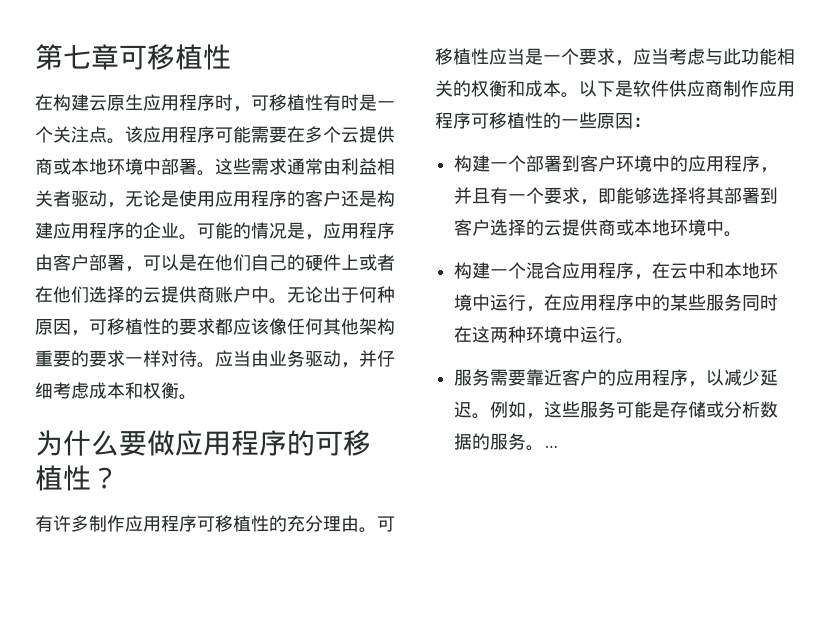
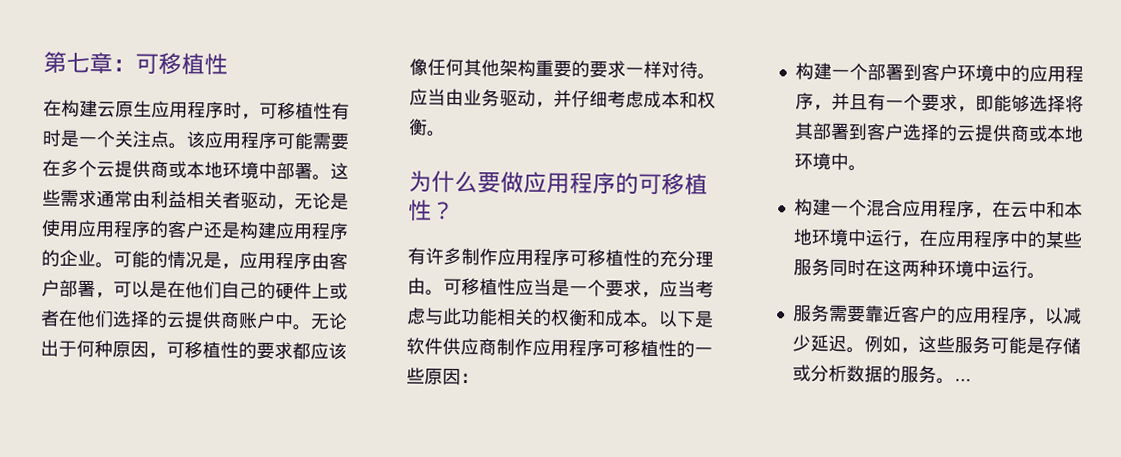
(119, 57) none -> [112,59,136,72] ：

